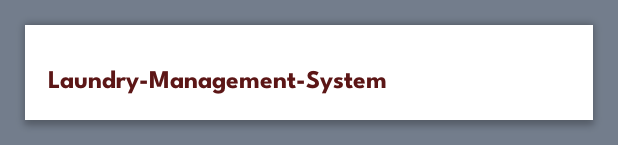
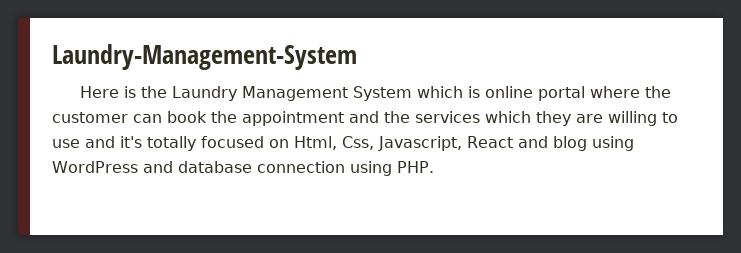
(387, 82) none -> [80,86,672,101] [52,111,678,126] [52,136,634,151] [52,161,434,176] // Here is the Laundry Management System which is online portal where the customer can book the appointment and the services which they are willing to use and it's totally focused on Html, Css, Javascript, React and blog using WordPress and database connection using PHP.

